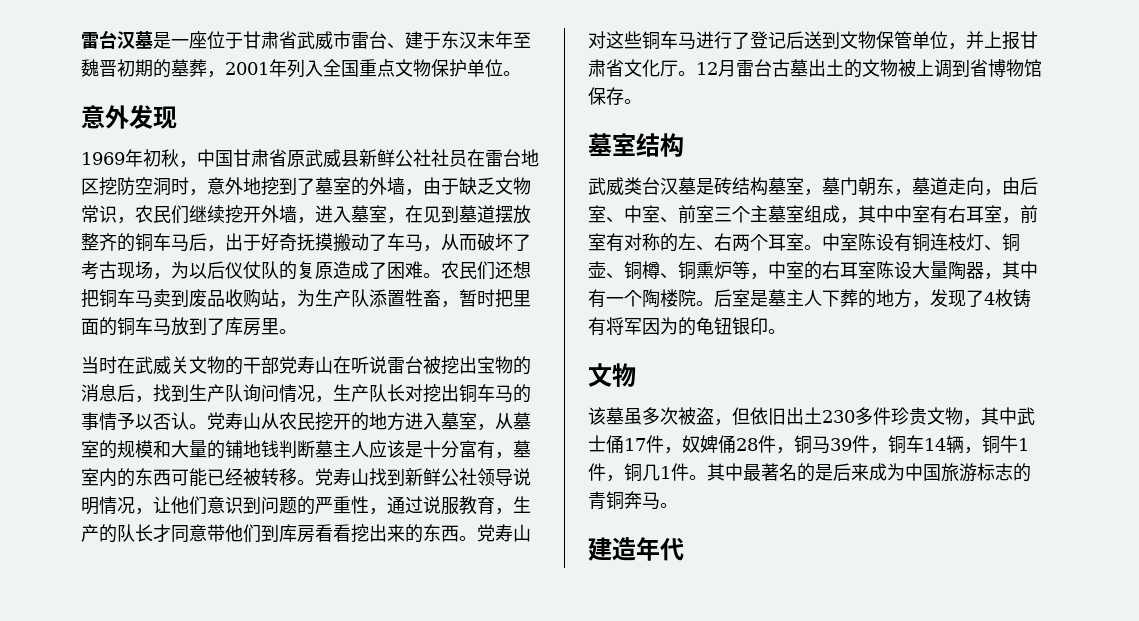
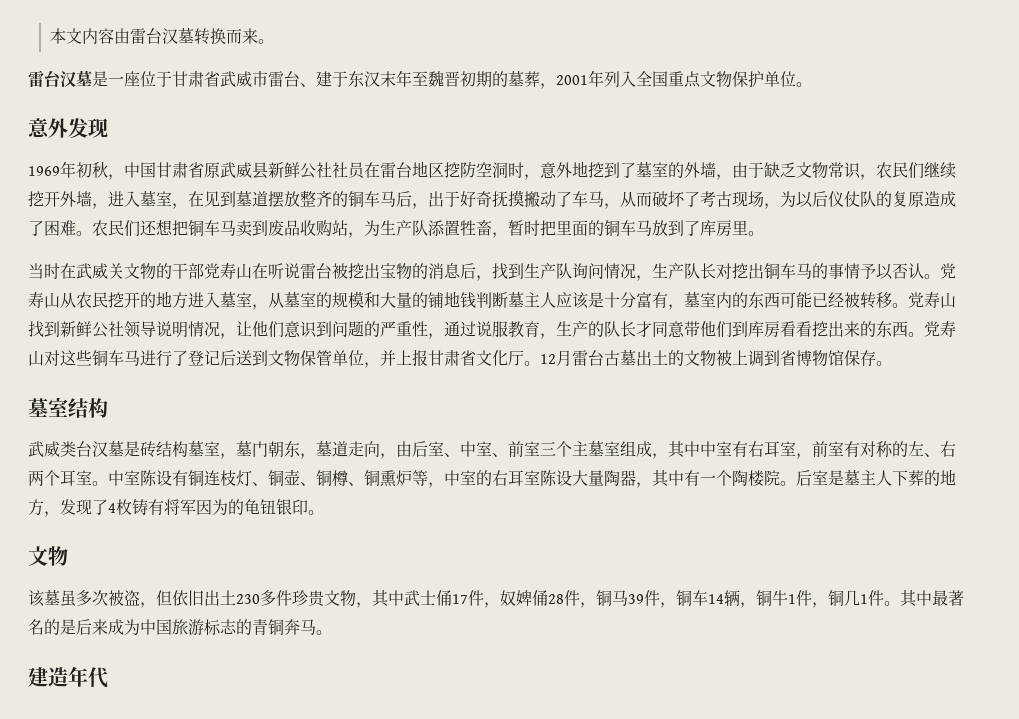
(81, 40) none -> [50,27,275,45] 本文内容由雷台汉墓转换而来。 //

